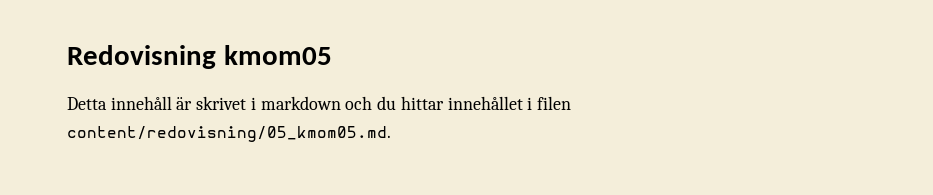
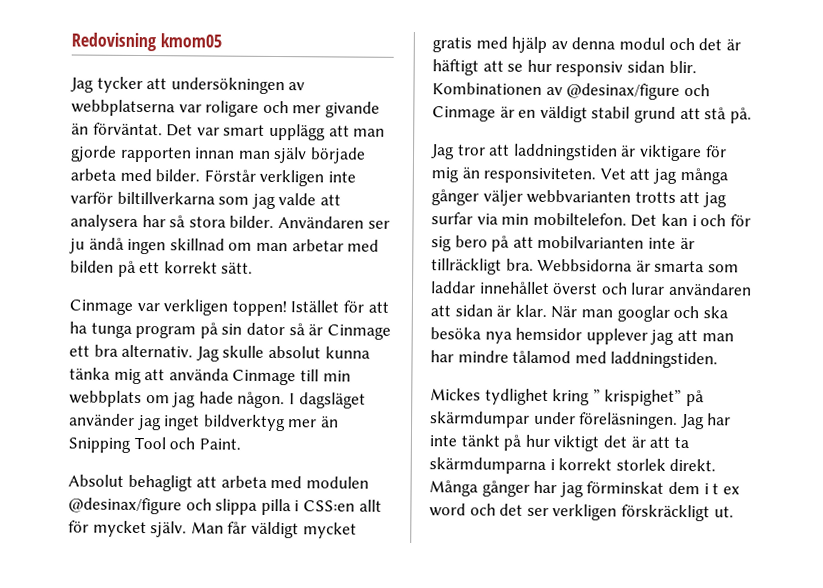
[67,96,571,110] [67,126,391,142] Detta innehåll är skrivet i markdown och du hittar innehållet i filen content/redovisning/05_kmom05.md. -> [70,76,306,95] [71,99,380,118] [71,122,386,141] [70,145,366,164] [70,168,356,187] [70,191,341,210] [70,214,390,231] [69,237,380,255] [70,260,254,277] [69,299,389,317] [69,321,391,340] [69,344,370,362] [69,367,351,386] [69,390,366,409] [69,413,339,432] [68,436,241,453] [68,474,369,492] [68,497,382,516] [68,520,357,539] [432,36,741,53] [432,59,697,77] [432,82,710,100] [432,105,752,124] [430,143,727,162] [431,167,728,185] [431,189,727,208] [431,212,751,227] [431,235,695,252] [431,258,739,275] [431,281,752,296] [430,304,728,322] [430,327,734,345] [430,350,719,369] [430,388,704,407] [430,411,732,430] [429,434,689,452] [429,457,717,474] [429,480,740,498] [429,503,734,522] Jag tycker att undersökningen av webbplatserna var roligare och mer givande än förväntat. Det var smart upplägg att man gjorde rapporten innan man själv började arbeta med bilder. Förstår verkligen inte varför biltillverkarna som jag valde att analysera har så stora bilder. Användaren ser ju ändå ingen skillnad om man arbetar med bilden på ett korrekt sätt. // Cinmage var verkligen toppen! Istället för att ha tunga program på sin dator så är Cinmage ett bra alternativ. Jag skulle absolut kunna tänka mig att använda Cinmage till min webbplats om jag hade någon. I dagsläget använder jag inget bildverktyg mer än Snipping Tool och Paint. // Absolut behagligt att arbeta med modulen @desinax/figure och slippa pilla i CSS:en allt för mycket själv. Man får väldigt mycket gratis med hjälp av denna modul och det är häftigt att se hur responsiv sidan blir. Kombinationen av @desinax/figure och Cinmage är en väldigt stabil grund att stå på. // Jag tror att laddningstiden är viktigare för mig än responsiviteten. Vet att jag många gånger väljer webbvarianten trotts att jag surfar via min mobiltelefon. Det kan i och för sig bero på att mobilvarianten inte är tillräckligt bra. Webbsidorna är smarta som laddar innehållet överst och lurar användaren att sidan är klar. När man googlar och ska besöka nya hemsidor upplever jag att man har mindre tålamod med laddningstiden. // Mickes tydlighet kring ” krispighet” på skärmdumpar under föreläsningen. Jag har inte tänkt på hur viktigt det är att ta skärmdumparna i korrekt storlek direkt. Många gånger har jag förminskat dem i t ex word och det ser verkligen förskräckligt ut.

